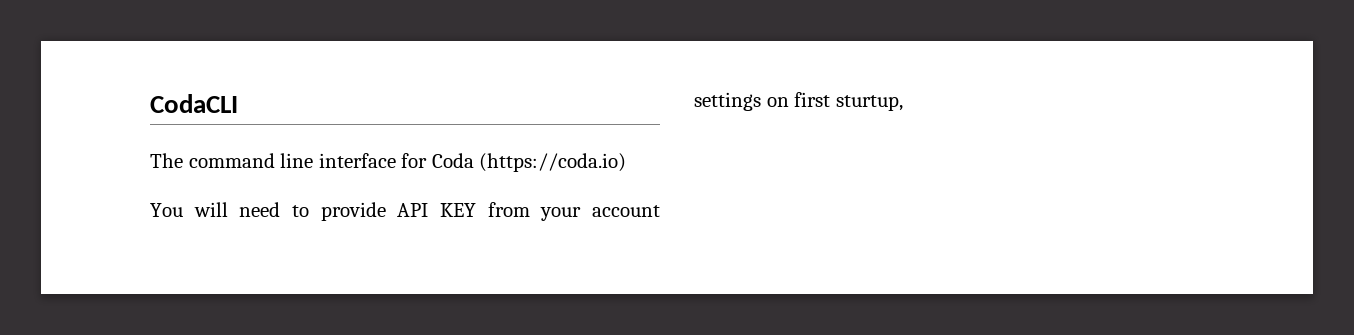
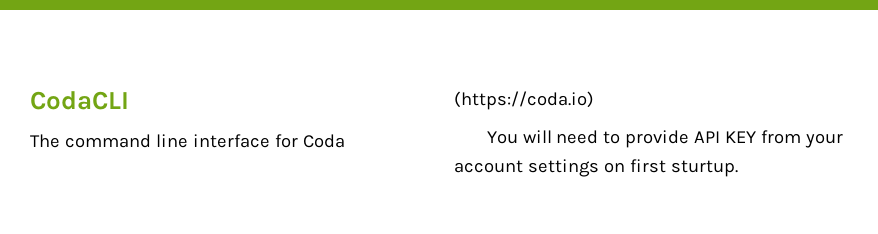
[835,95,903,111] sturtup, -> [670,160,738,177] sturtup.

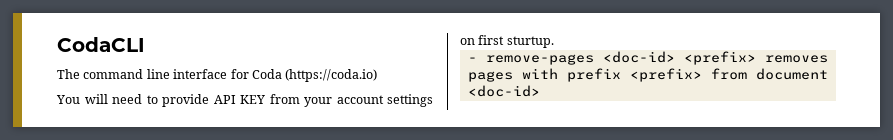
(738, 168) none -> [467,51,828,65] [467,68,828,82] [467,85,540,97] // - remove-pages <doc-id> <prefix> removes pages with prefix <prefix> from document <doc-id>

